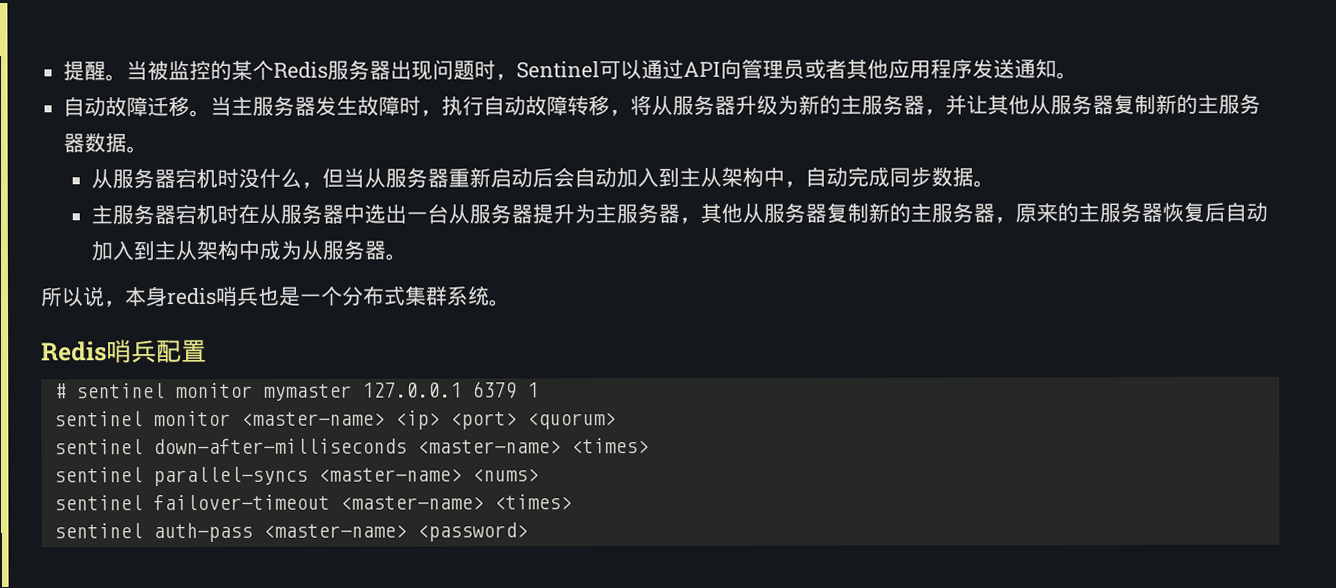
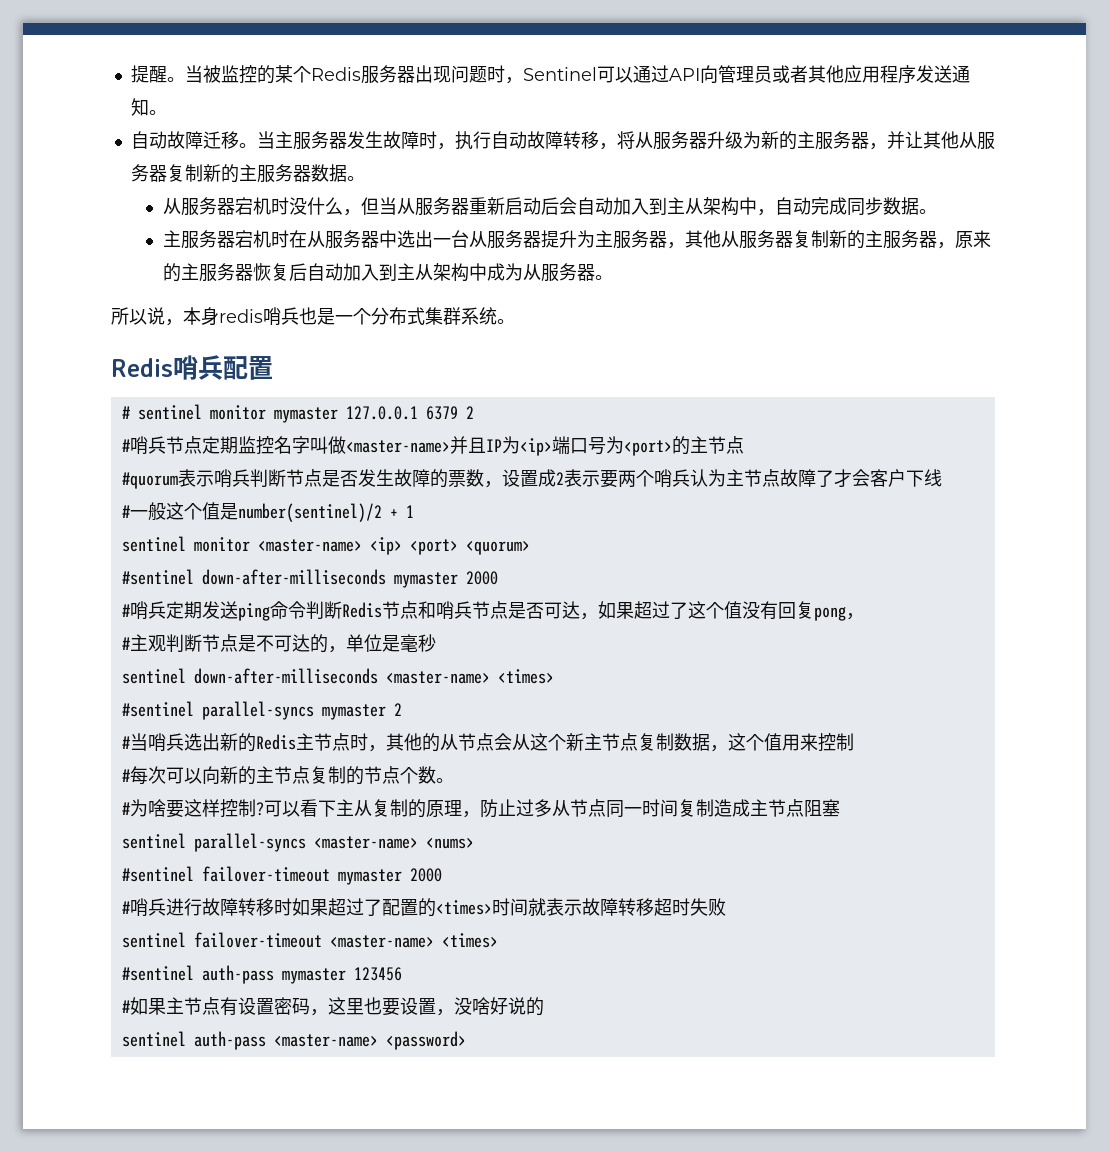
(517, 390) none -> [465,406,474,419] [121,436,744,456] [121,469,942,489] [121,502,398,522] 2 // #哨兵节点定期监控名字叫做<master-name>并且IP为<ip>端口号为<port>的主节点 // #quorum表示哨兵判断节点是否发生故障的票数，设置成2表示要两个哨兵认为主节点故障了才会客户下线 // #一般这个值是number(sentinel)/2 +
[53,438,649,455] [53,466,539,487] [53,494,572,511] sentinel down-after-milliseconds <master-name> <times> // sentinel parallel-syncs <master-name> <nums> // sentinel failover-timeout <master-name> <times> -> [121,569,498,588] [121,601,864,621] [121,634,436,653] [121,668,554,684] [121,701,402,720] [121,733,854,752] [121,766,454,785] [121,799,840,818] [121,833,474,852] [121,866,442,885] [121,898,726,917] [121,932,498,948] [121,965,402,984] [121,997,544,1016] #sentinel down-after-milliseconds mymaster 2000 // #哨兵定期发送ping命令判断Redis节点和哨兵节点是否可达，如果超过了这个值没有回复pong， // #主观判断节点是不可达的，单位是毫秒 // sentinel down-after-milliseconds <master-name> <times> // #sentinel parallel-syncs mymaster 2 // #当哨兵选出新的Redis主节点时，其他的从节点会从这个新主节点复制数据，这个值用来控制 // #每次可以向新的主节点复制的节点个数。 // #为啥要这样控制?可以看下主从复制的原理，防止过多从节点同一时间复制造成主节点阻塞 // sentinel parallel-syncs <master-name> <nums> // #sentinel failover-timeout mymaster 2000 // #哨兵进行故障转移时如果超过了配置的<times>时间就表示故障转移超时失败 // sentinel failover-timeout <master-name> <times> // #sentinel auth-pass mymaster 123456 // #如果主节点有设置密码，这里也要设置，没啥好说的

